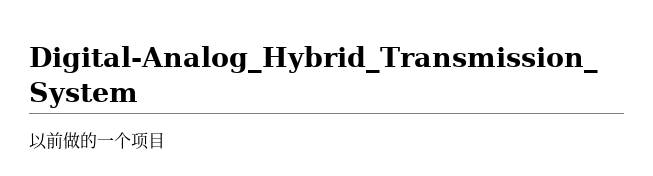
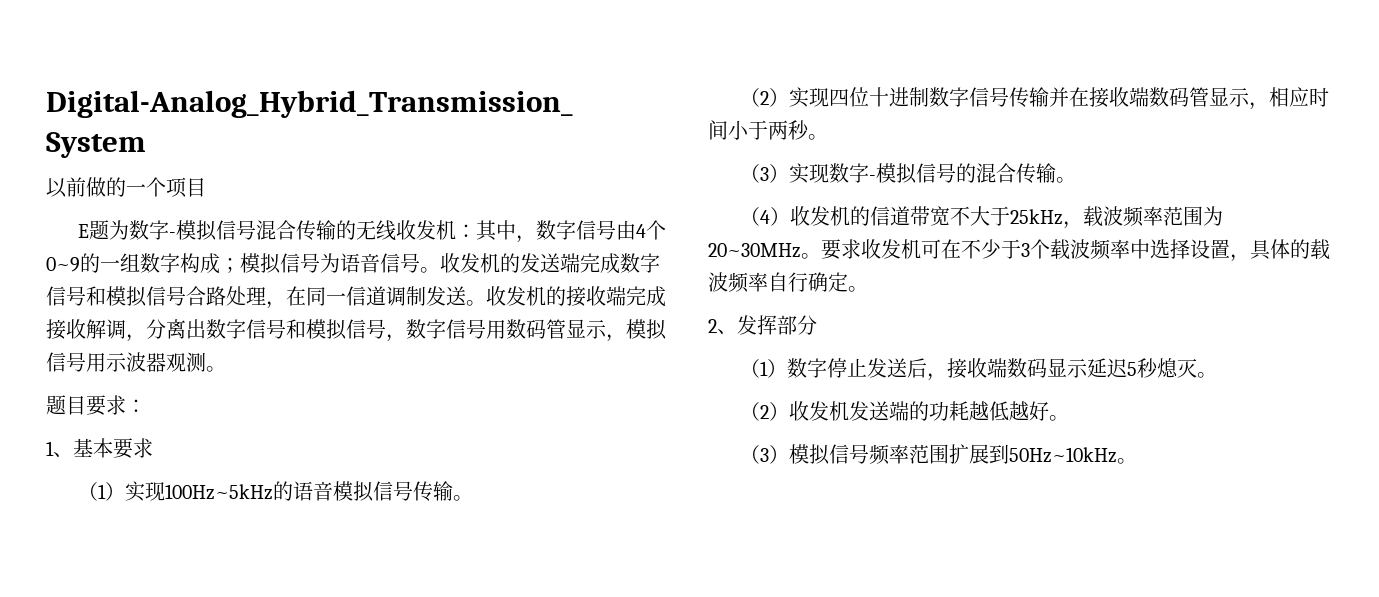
(165, 140) none -> [78,220,667,243] [46,253,660,274] [46,286,666,309] [46,319,667,342] [46,352,226,372] [46,395,146,416] [46,438,153,459] [78,481,474,502] [740,87,1330,110] [708,120,828,140] [740,163,1077,184] [740,206,1224,229] [708,239,1330,262] [708,272,868,293] [708,315,817,335] [740,358,1218,381] [740,401,1070,421] [740,444,1138,465] // E题为数字-模拟信号混合传输的无线收发机：其中，数字信号由4个0~9的一组数字构成；模拟信号为语音信号。收发机的发送端完成数字信号和模拟信号合路处理，在同一信道调制发送。收发机的接收端完成接收解调，分离出数字信号和模拟信号，数字信号用数码管显示，模拟信号用示波器观测。 // 题目要求： // 1、基本要求 // （1）实现100Hz~5kHz的语音模拟信号传输。 // （2）实现四位十进制数字信号传输并在接收端数码管显示，相应时间小于两秒。 // （3）实现数字-模拟信号的混合传输。 // （4）收发机的信道带宽不大于25kHz，载波频率范围为20~30MHz。要求收发机可在不少于3个载波频率中选择设置，具体的载波频率自行确定。 // 2、发挥部分 // （1）数字停止发送后，接收端数码显示延迟5秒熄灭。 // （2）收发机发送端的功耗越低越好。 // （3）模拟信号频率范围扩展到50Hz~10kHz。

